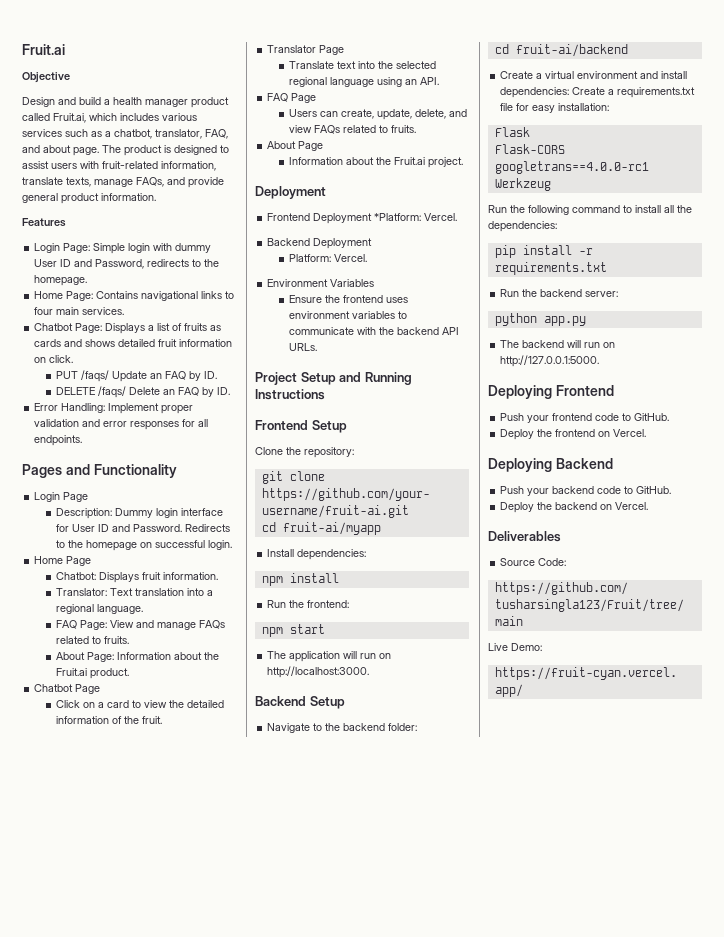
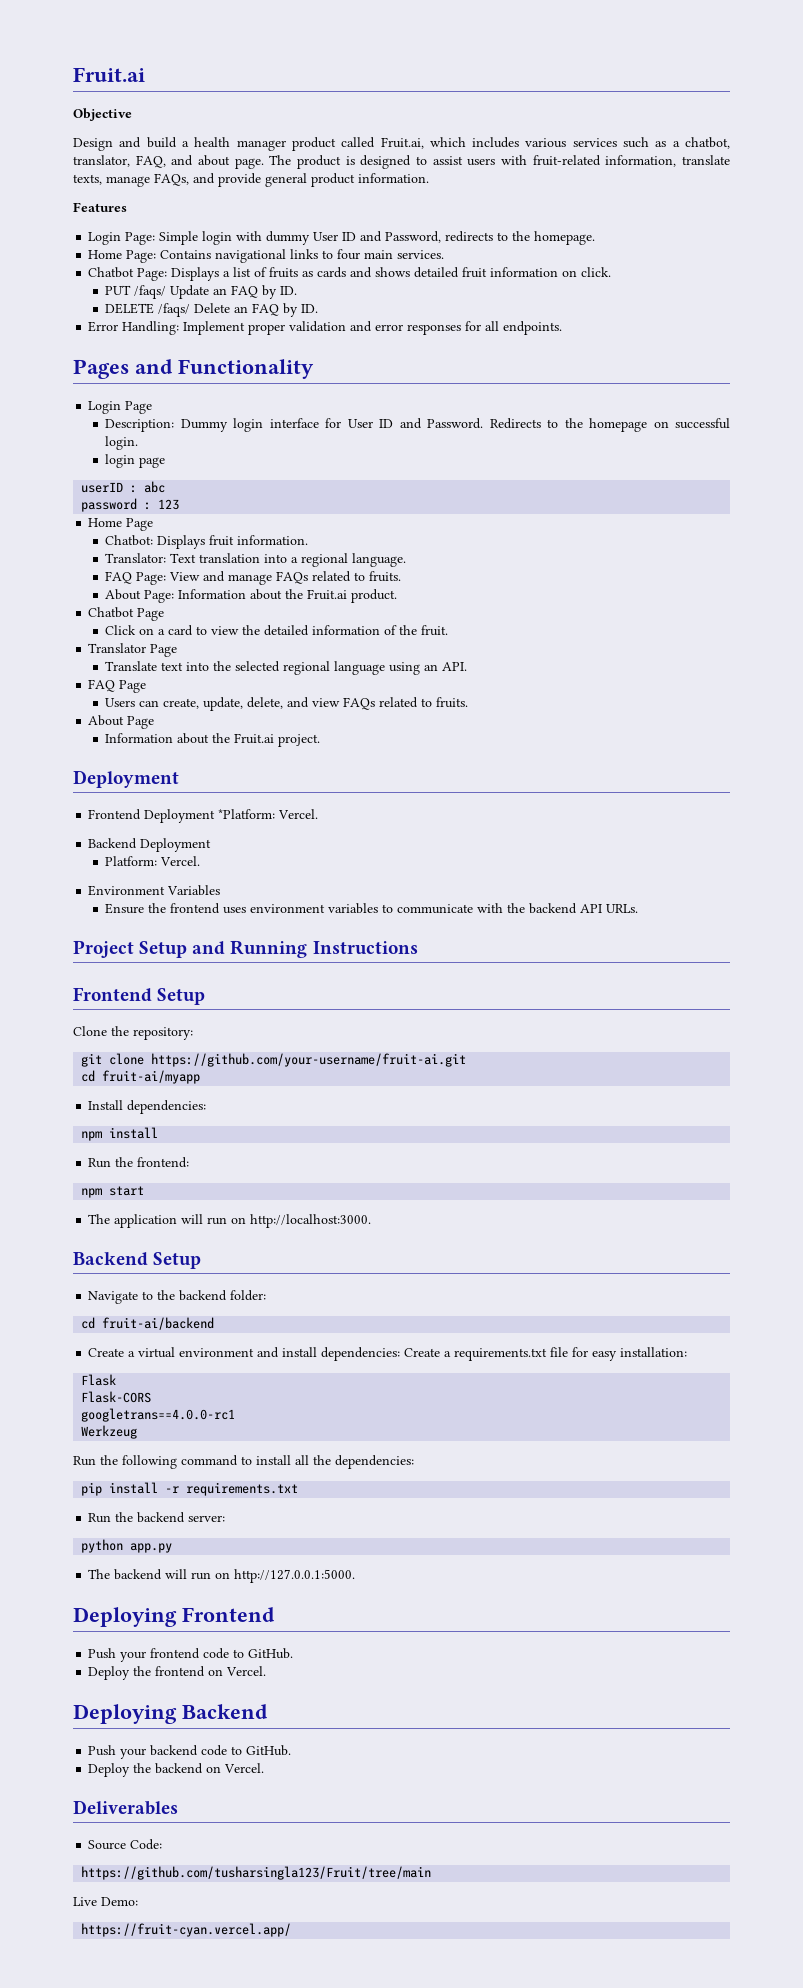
(232, 545) none -> [105,454,166,468] [81,481,166,493] [81,498,180,512] // login page // userID : abc // password : 123

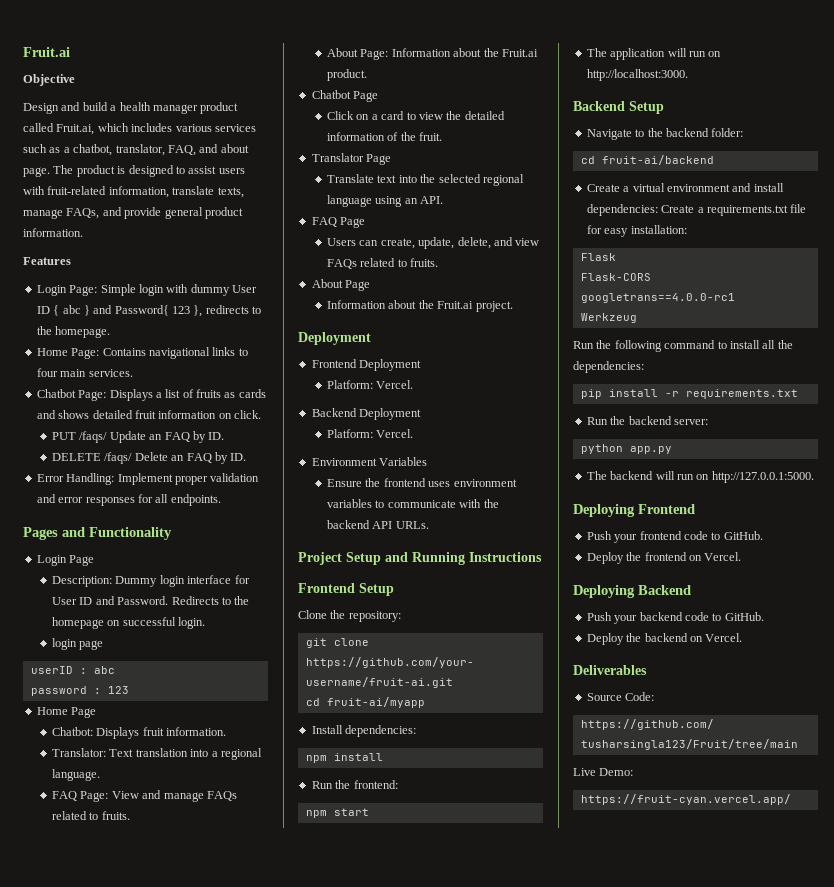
[360,231,442,243] and Password, -> [53,305,203,317] { abc } and Password{ 123 },
[218,809,276,819] *Platform: -> [327,380,374,389] // Platform:

